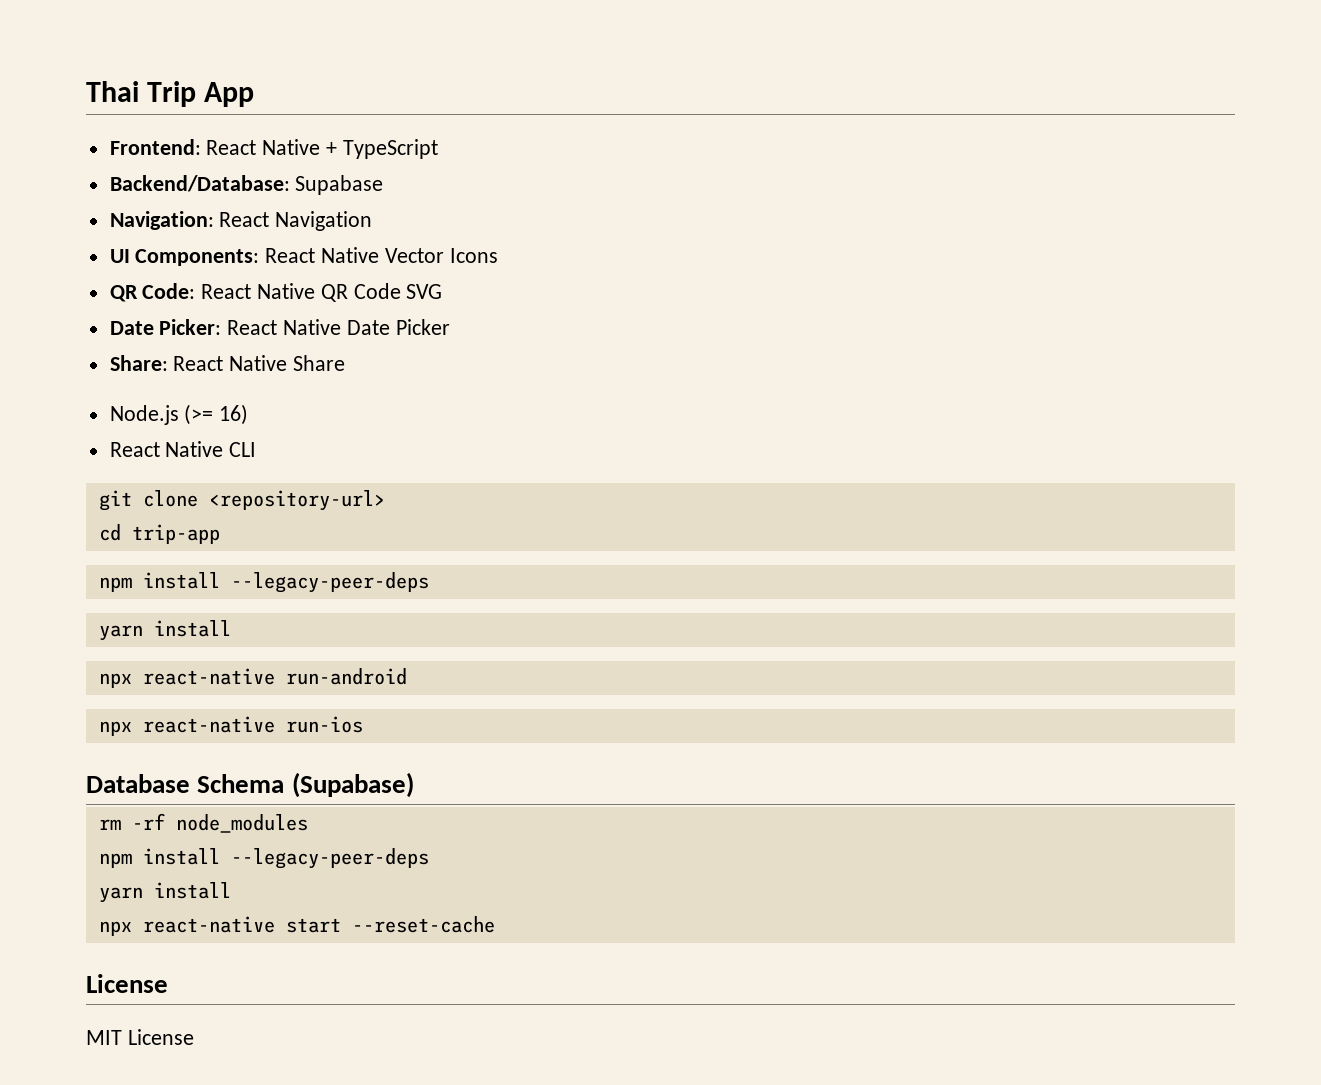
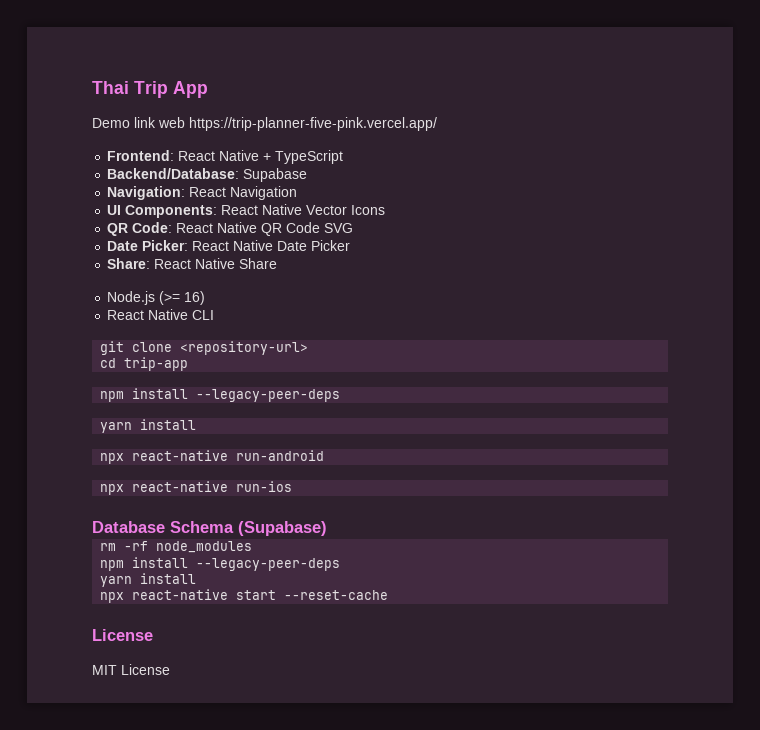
(255, 94) none -> [92,117,437,131] // Demo link web https://trip-planner-five-pink.vercel.app/

